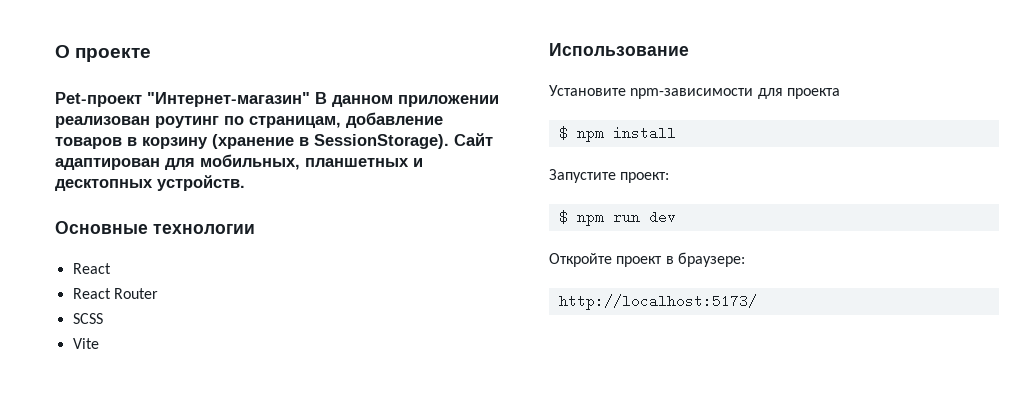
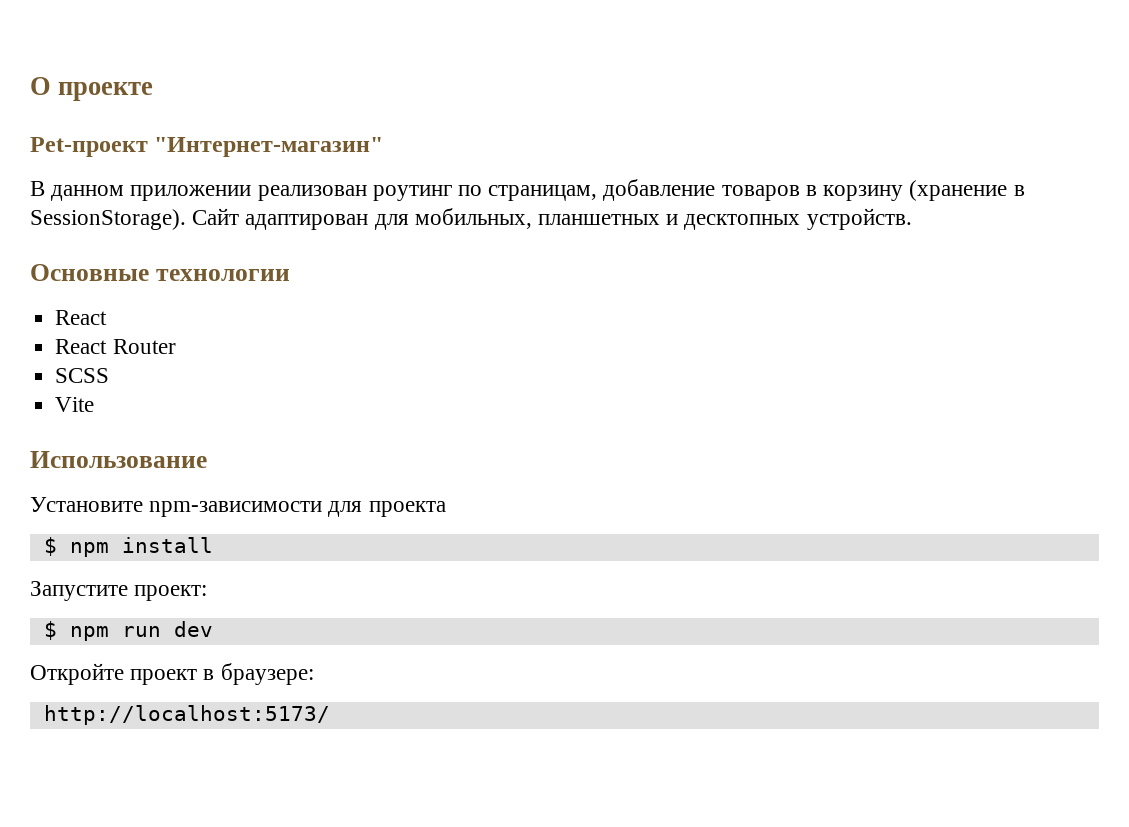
(310, 99) none -> (384, 147) //

